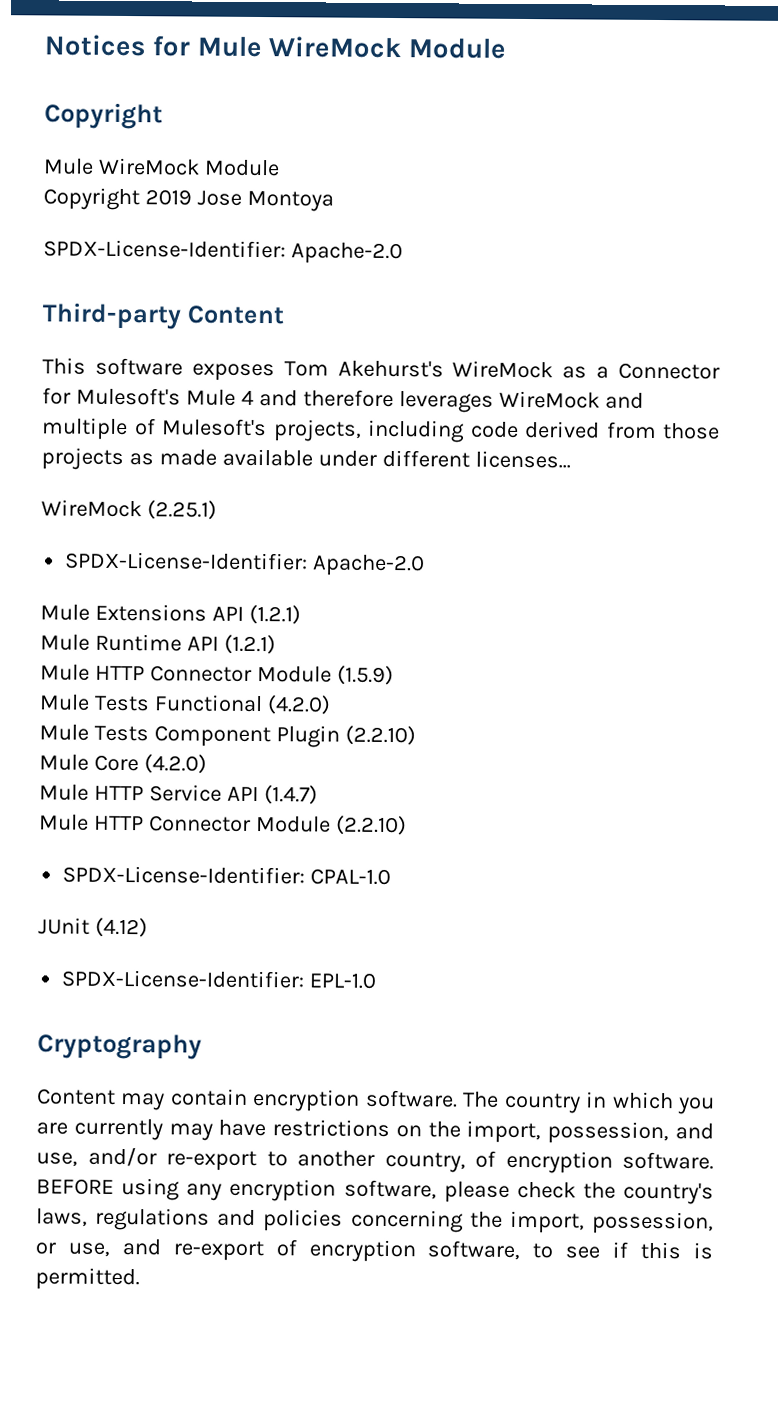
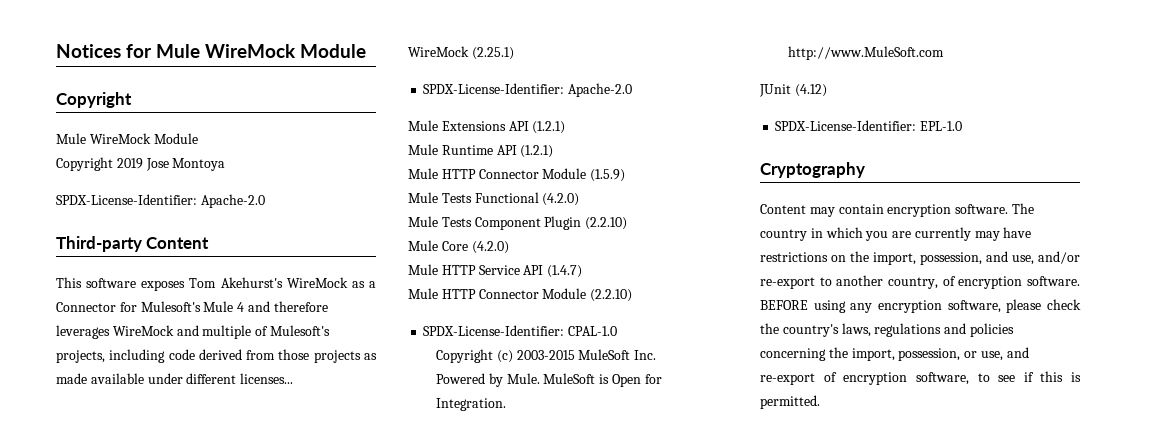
(392, 877) none -> [435,349,657,363] [435,373,662,387] [435,398,506,411] [787,46,944,60] // Copyright (c) 2003-2015 MuleSoft Inc. // Powered by Mule. MuleSoft is Open for Integration. // http://www.MuleSoft.com

